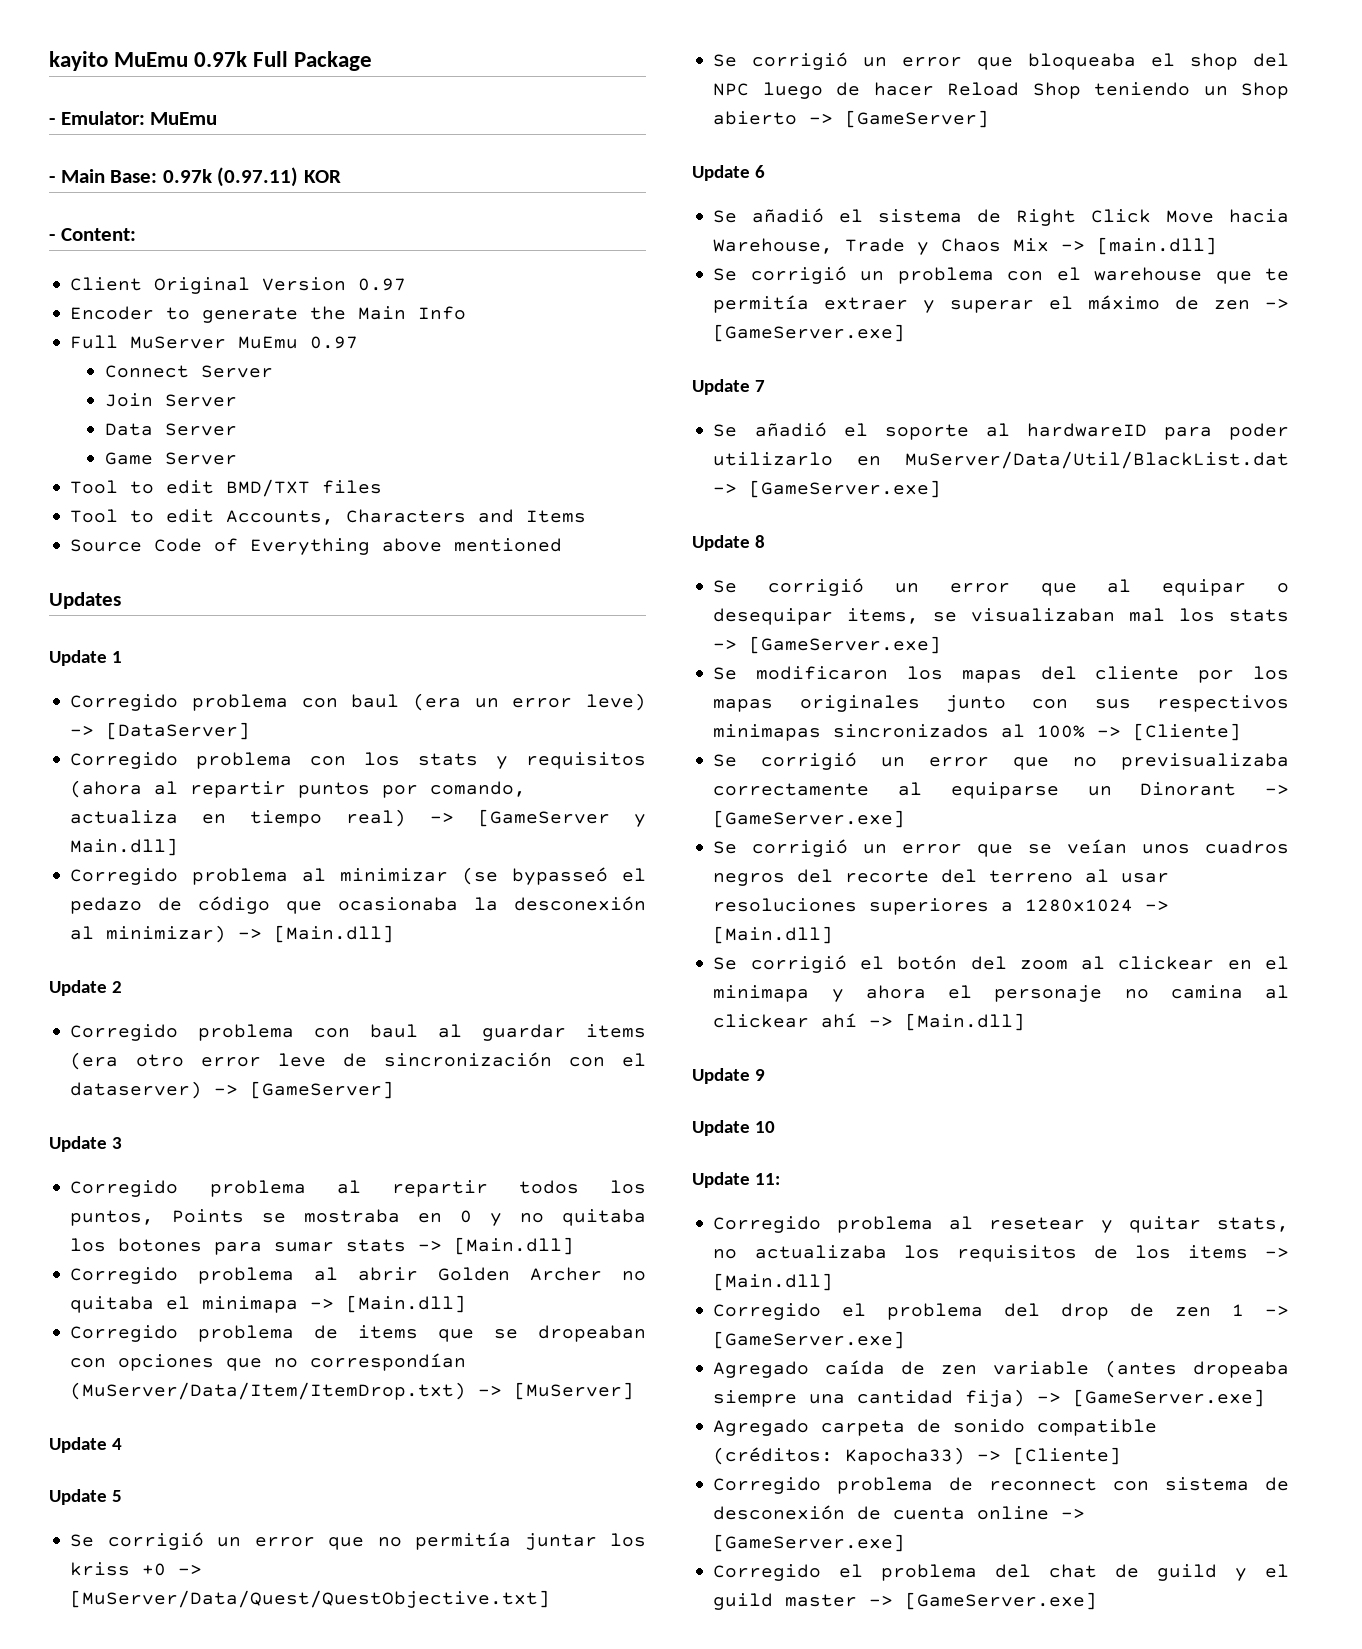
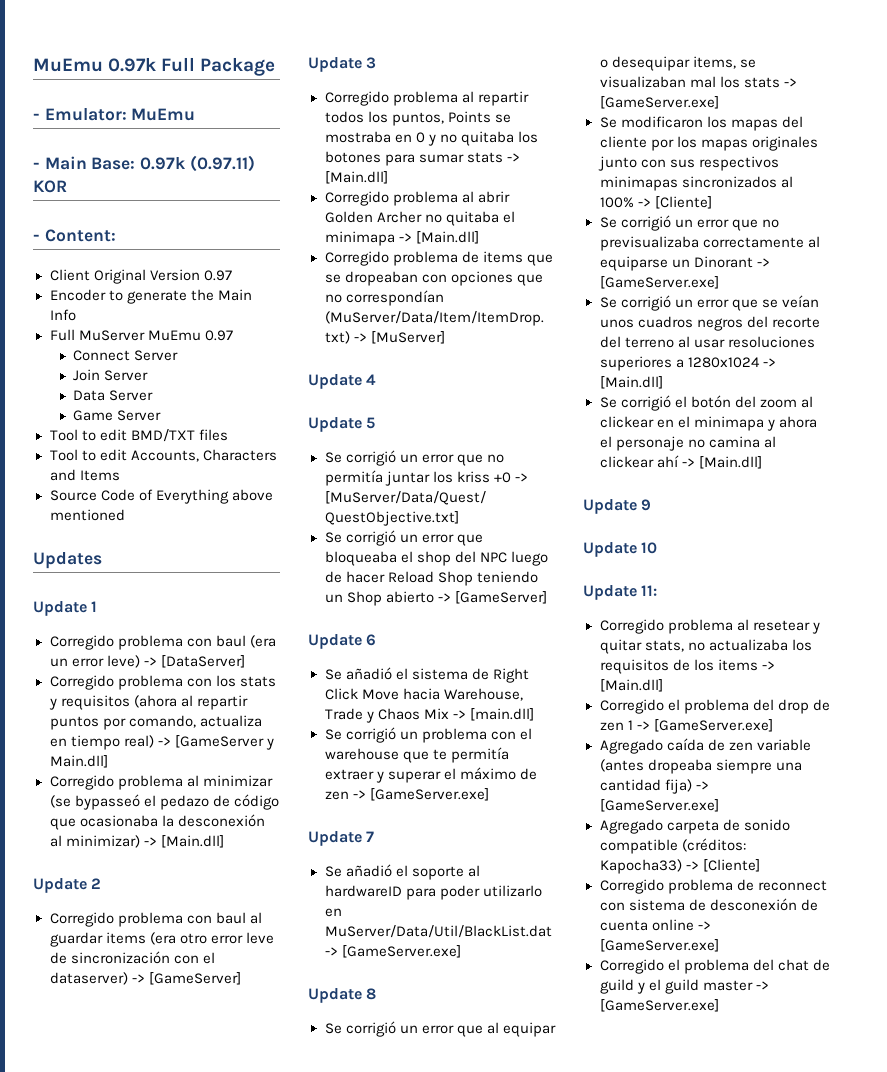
[49,51,108,71] kayito -> (33, 65) none

